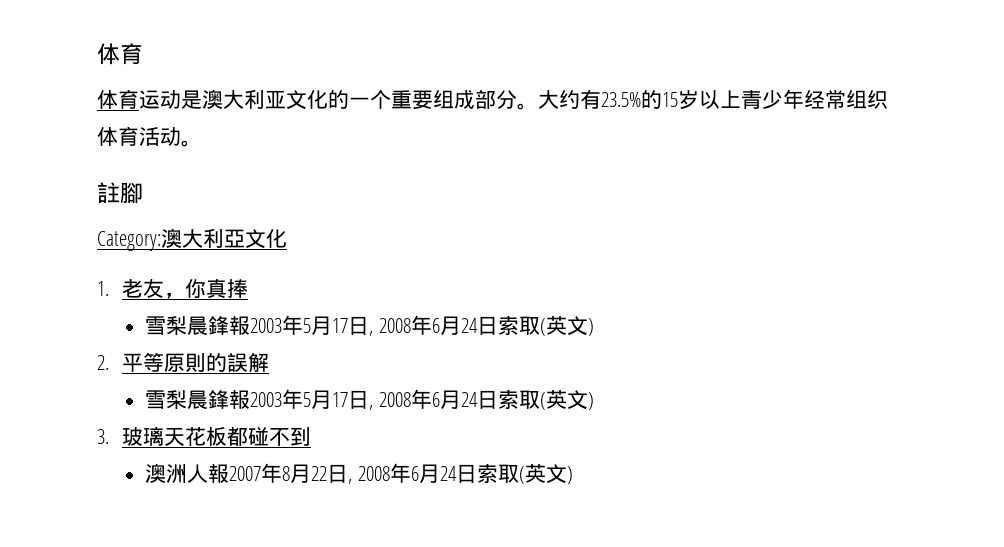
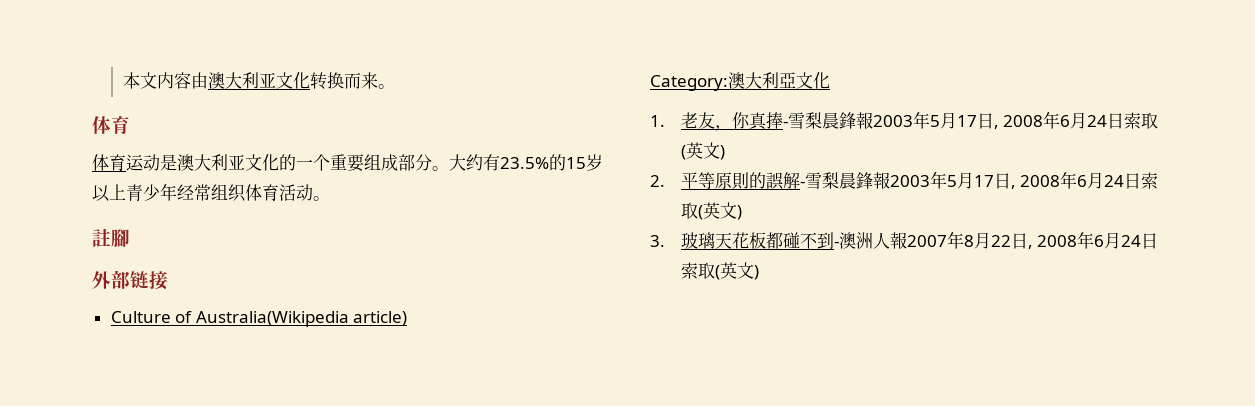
(97, 54) none -> [122,72,395,90] 本文内容由澳大利亚文化转换而来。 //
(143, 193) none -> [92,270,168,290] [110,311,408,327] // 外部链接 // Culture of Australia(Wikipedia article)
(248, 288) // -> [782,121,788,127] -
(269, 362) // -> [799,181,805,187] -
(311, 436) // -> [833,241,839,247] -

